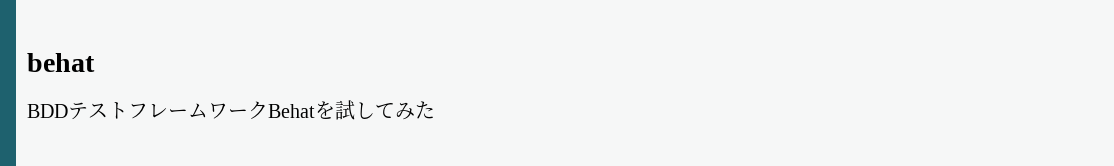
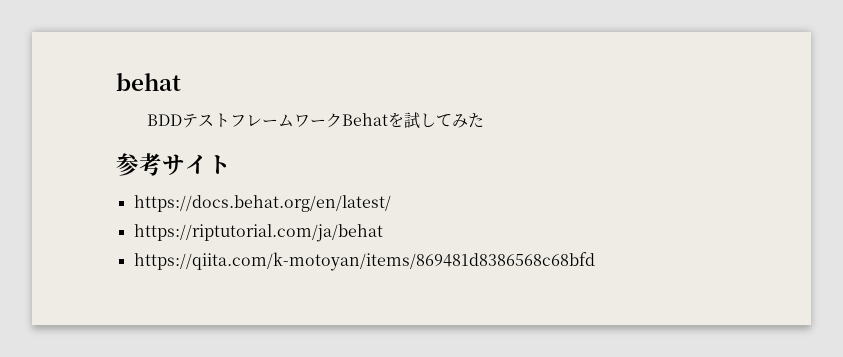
(435, 110) none -> [116,153,231,176] [133,195,391,212] [133,224,383,242] [133,252,595,271] // 参考サイト // https://docs.behat.org/en/latest/ // https://riptutorial.com/ja/behat // https://qiita.com/k-motoyan/items/869481d8386568c68bfd

